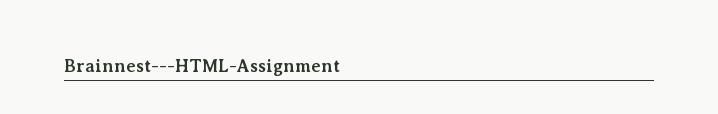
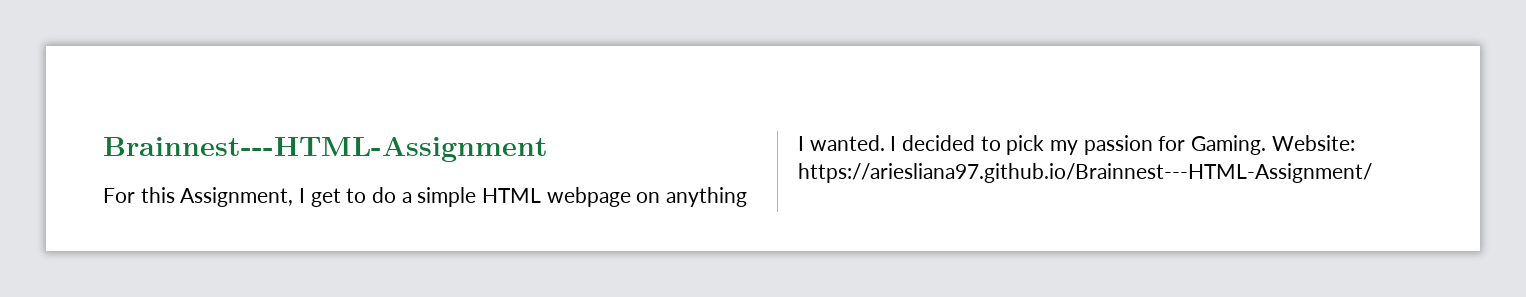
(340, 67) none -> [103,187,748,207] [798,135,1355,155] [798,163,1372,183] // For this Assignment, I get to do a simple HTML webpage on anything I wanted. I decided to pick my passion for Gaming. Website: https://ariesliana97.github.io/Brainnest---HTML-Assignment/

